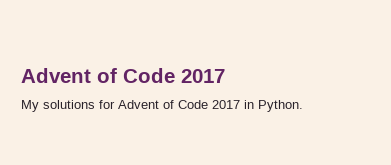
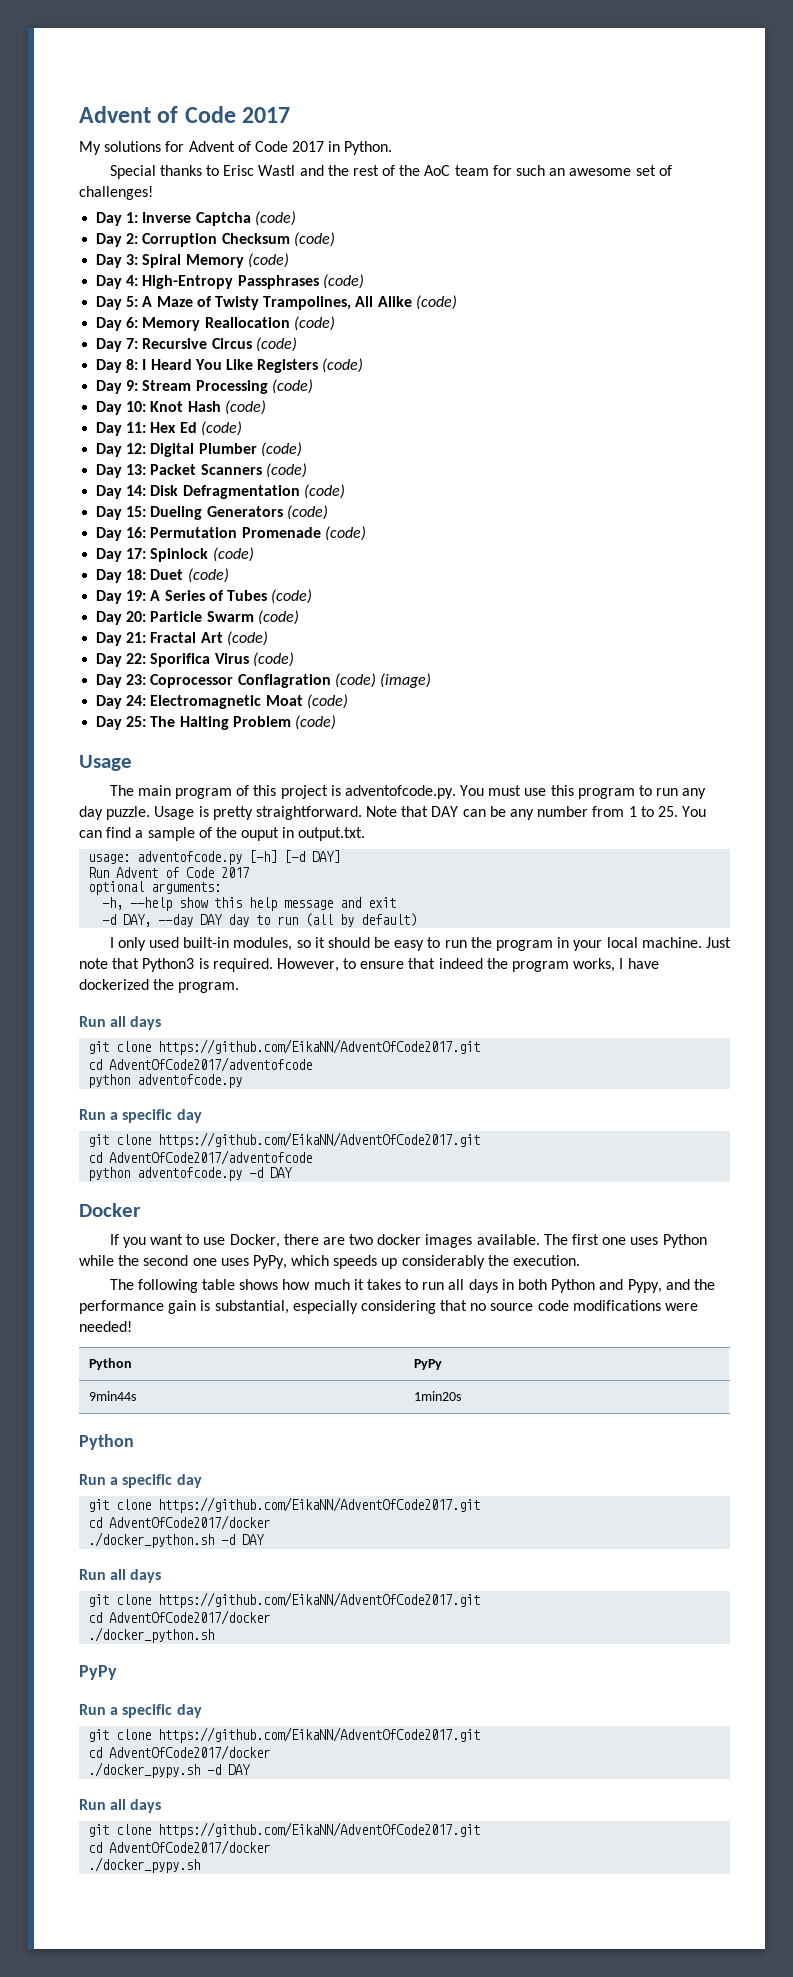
(303, 106) none -> [109,165,672,179] [79,186,153,200] [96,211,296,226] [96,232,335,247] [96,253,289,268] [96,274,364,289] [96,295,457,310] [96,316,335,331] [96,337,297,352] [96,358,364,373] [96,379,313,394] [96,400,266,415] [96,421,242,436] [96,442,302,457] [96,463,307,478] [96,484,345,499] [96,505,328,520] [96,526,366,541] [96,547,254,562] [96,568,229,583] [96,589,313,604] [96,610,299,625] [96,631,268,646] [96,652,294,667] [96,673,431,688] [96,694,348,709] [96,715,336,730] [79,755,132,771] [109,785,707,799] [79,806,707,820] [79,827,366,841] [88,850,341,865] [88,867,250,878] [88,881,222,895] [102,897,397,911] [102,913,418,927] [109,937,731,951] [79,958,659,972] [79,979,240,993] [79,1016,162,1030] [88,1039,481,1055] [88,1057,313,1072] [88,1074,243,1088] [79,1109,202,1123] [88,1132,481,1148] [88,1150,313,1165] [88,1167,293,1181] [79,1203,141,1217] [109,1234,707,1248] [79,1255,581,1269] [109,1279,715,1293] [79,1300,699,1314] [79,1321,132,1332] [89,1358,133,1370] [414,1359,443,1370] [89,1391,137,1401] [414,1391,462,1401] [79,1434,134,1450] [79,1474,202,1488] [88,1497,481,1513] [88,1515,271,1530] [88,1532,265,1548] [79,1569,162,1583] [88,1592,481,1608] [88,1610,271,1625] [88,1627,215,1643] [79,1665,117,1680] [79,1704,202,1718] [88,1727,481,1743] [88,1745,271,1760] [88,1762,251,1778] [79,1799,162,1813] [88,1822,481,1838] [88,1840,271,1855] [88,1857,201,1873] // Special thanks to Erisc Wastl and the rest of the AoC team for such an awesome set of challenges! // Day 1: Inverse Captcha (code) // Day 2: Corruption Checksum (code) // Day 3: Spiral Memory (code) // Day 4: High-Entropy Passphrases (code) // Day 5: A Maze of Twisty Trampolines, All Alike (code) // Day 6: Memory Reallocation (code) // Day 7: Recursive Circus (code) // Day 8: I Heard You Like Registers (code) // Day 9: Stream Processing (code) // Day 10: Knot Hash (code) // Day 11: Hex Ed (code) // Day 12: Digital Plumber (code) // Day 13: Packet Scanners (code) // Day 14: Disk Defragmentation (code) // Day 15: Dueling Generators (code) // Day 16: Permutation Promenade (code) // Day 17: Spinlock (code) // Day 18: Duet (code) // Day 19: A Series of Tubes (code) // Day 20: Particle Swarm (code) // Day 21: Fractal Art (code) // Day 22: Sporifica Virus (code) // Day 23: Coprocessor Conflagration (code) (image) // Day 24: Electromagnetic Moat (code) // Day 25: The Halting Problem (code) // Usage // The main program of this project is adventofcode.py. You must use this program to run any day puzzle. Usage is pretty straightforward. Note that DAY can be any number from 1 to 25. You can find a sample of the ouput in output.txt. // usage: adventofcode.py [-h] [-d DAY] // Run Advent of Code 2017 // optional arguments: // -h, --help show this help message and exit // -d DAY, --day DAY day to run (all by default) // I only used built-in modules, so it should be easy to run the program in your local machine. Just note that Python3 is required. However, to ensure that indeed the program works, I have dockerized the program. // Run all days // git clone https://github.com/EikaNN/AdventOfCode2017.git // cd AdventOfCode2017/adventofcode // python adventofcode.py // Run a specific day // git clone https://github.com/EikaNN/AdventOfCode2017.git // cd AdventOfCode2017/adventofcode // python adventofcode.py -d DAY // Docker // If you want to use Docker, there are two docker images available. The first one uses Python while the second one uses PyPy, which speeds up considerably the execution. // The following table shows how much it takes to run all days in both Python and Pypy, and the performance gain is substantial, especially considering that no source code modifications were needed! // Python | PyPy // 9min44s | 1min20s // Python // Run a specific day // git clone https://github.com/EikaNN/AdventOfCode2017.git // cd AdventOfCode2017/docker // ./docker_python.sh -d DAY // Run all days // git clone https://github.com/EikaNN/AdventOfCode2017.git // cd AdventOfCode2017/docker // ./docker_python.sh // PyPy // Run a specific day // git clone https://github.com/EikaNN/AdventOfCode2017.git // cd AdventOfCode2017/docker // ./docker_pypy.sh -d DAY // Run all days // git clone https://github.com/EikaNN/AdventOfCode2017.git // cd AdventOfCode2017/docker // ./docker_pypy.sh

